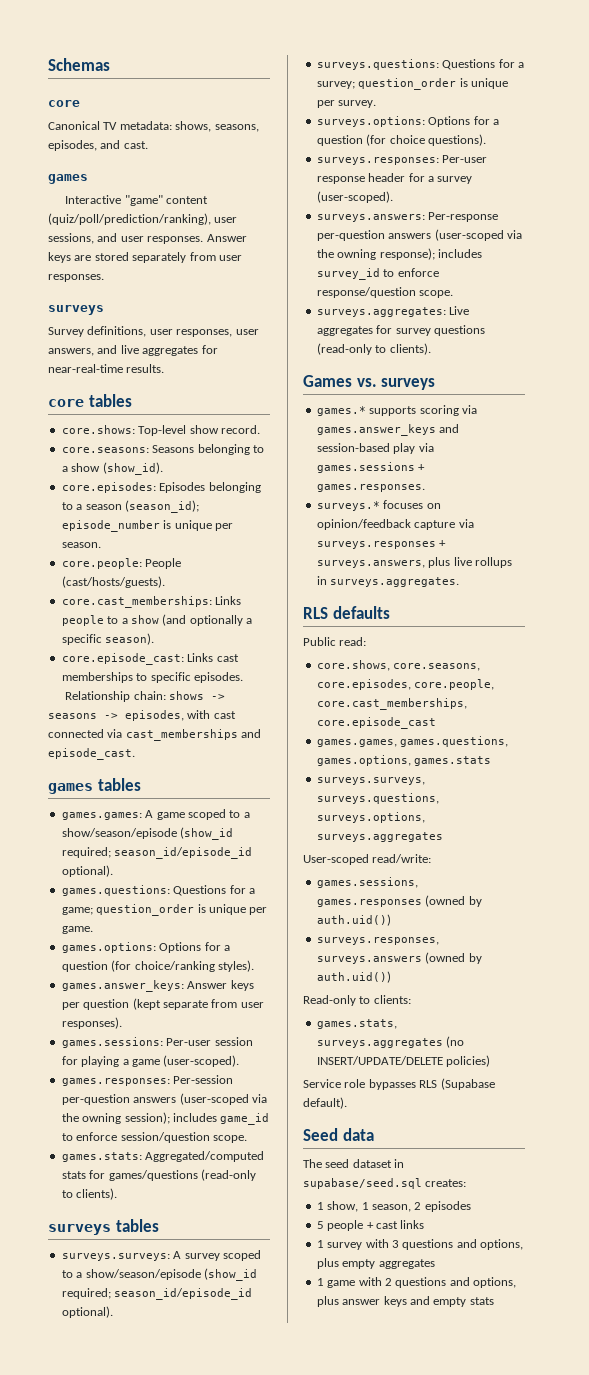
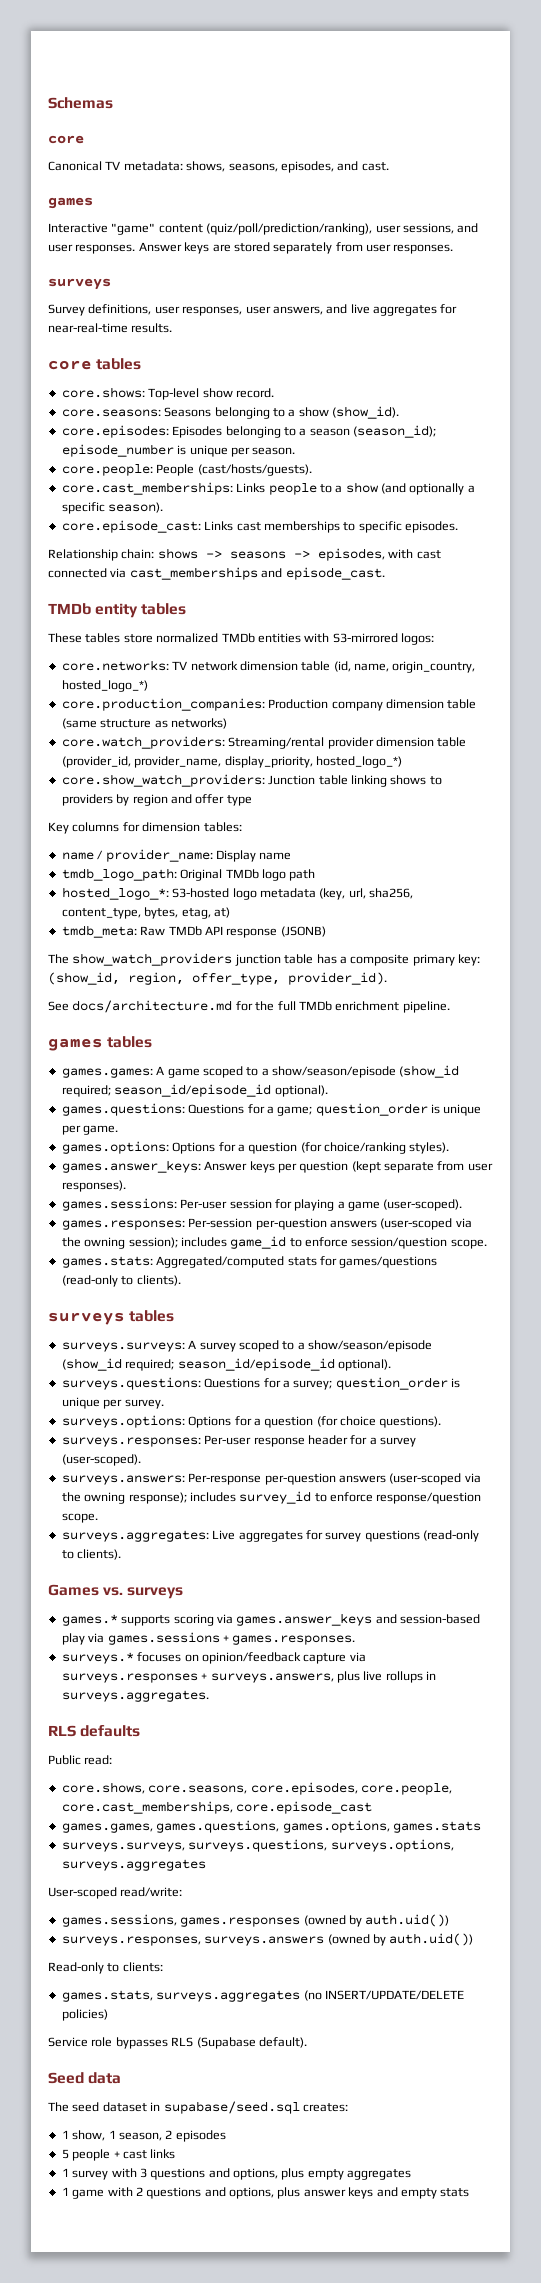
(135, 754) none -> [48,603,187,618] [48,633,434,645] [61,660,476,673] [61,680,148,692] [61,698,477,711] [61,718,227,729] [61,736,467,749] [61,756,402,768] [61,774,442,787] [61,794,252,806] [48,822,242,834] [61,849,292,862] [61,868,316,881] [61,887,413,900] [61,907,230,919] [61,925,326,938] [48,953,480,966] [48,972,387,985] [48,1000,450,1013] // TMDb entity tables // These tables store normalized TMDb entities with S3-mirrored logos: // core.networks: TV network dimension table (id, name, origin_country, hosted_logo_*) // core.production_companies: Production company dimension table (same structure as networks) // core.watch_providers: Streaming/rental provider dimension table (provider_id, provider_name, display_priority, hosted_logo_*) // core.show_watch_providers: Junction table linking shows to providers by region and offer type // Key columns for dimension tables: // name / provider_name: Display name // tmdb_logo_path: Original TMDb logo path // hosted_logo_*: S3-hosted logo metadata (key, url, sha256, content_type, bytes, etag, at) // tmdb_meta: Raw TMDb API response (JSONB) // The show_watch_providers junction table has a composite primary key: (show_id, region, offer_type, provider_id). // See docs/architecture.md for the full TMDb enrichment pipeline.

